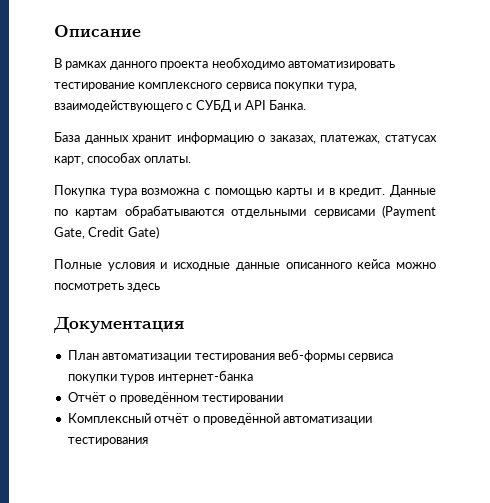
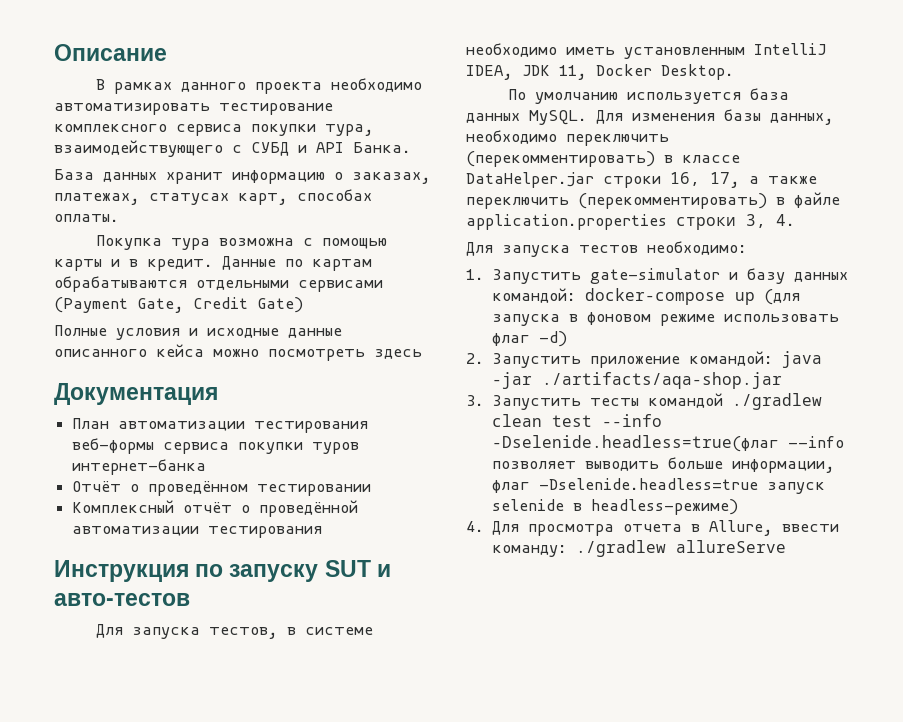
(148, 441) none -> [54,560,391,582] [54,593,190,606] [95,624,373,639] [466,43,826,59] [466,64,734,80] [507,88,789,104] [466,109,834,125] [466,130,669,146] [466,151,740,167] [466,172,817,188] [466,192,840,209] [466,214,795,230] [466,241,747,257] [466,268,849,284] [492,288,801,305] [492,312,840,326] [492,331,568,347] [466,351,823,368] [492,372,783,389] [466,393,823,410] [492,414,663,427] [492,435,845,452] [492,457,836,473] [492,478,826,494] [492,499,739,515] [466,520,840,536] [492,540,787,557] // Инструкция по запуску SUT и авто-тестов // Для запуска тестов, в системе необходимо иметь установленным IntelliJ IDEA, JDK 11, Docker Desktop. // По умолчанию используется база данных MySQL. Для изменения базы данных, необходимо переключить (перекомментировать) в классе DataHelper.jar строки 16, 17, а также переключить (перекомментировать) в файле application.properties строки 3, 4. // Для запуска тестов необходимо: // 1. Запустить gate-simulator и базу данных командой: docker-compose up (для запуска в фоновом режиме использовать флаг -d) // 2. Запустить приложение командой: java -jar ./artifacts/aqa-shop.jar // 3. Запустить тесты командой ./gradlew clean test --info -Dselenide.headless=true(флаг --info позволяет выводить больше информации, флаг -Dselenide.headless=true запуск selenide в headless-режиме) // 4. Для просмотра отчета в Allure, ввести команду: ./gradlew allureServe

